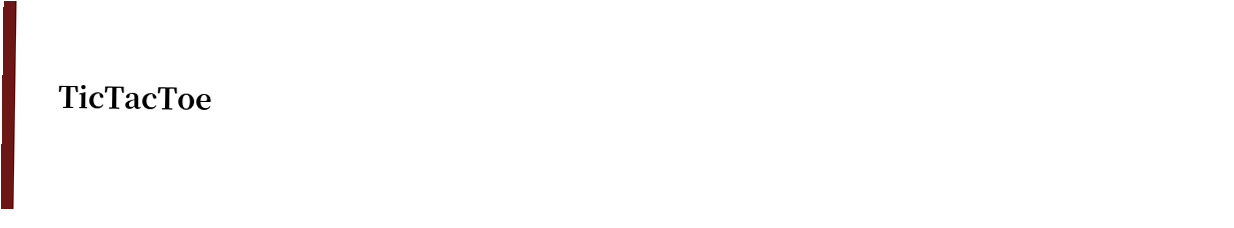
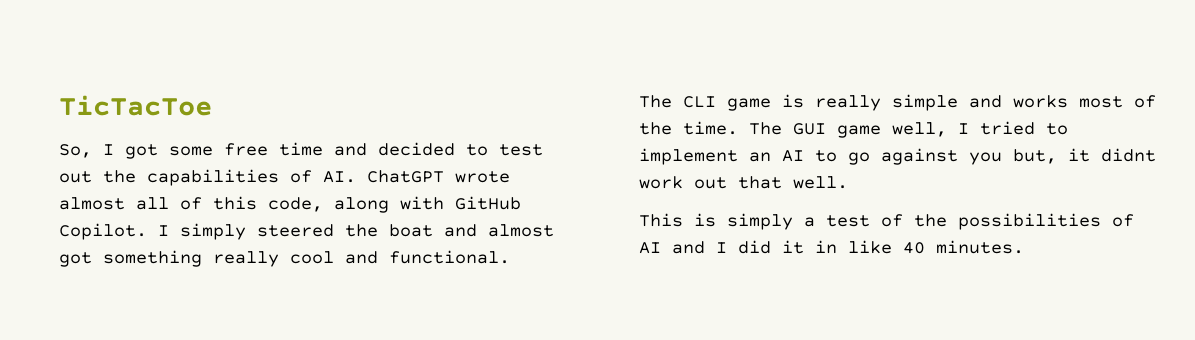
(213, 97) none -> [59,142,543,159] [59,169,510,186] [59,196,521,213] [59,223,554,240] [59,250,510,267] [639,94,1156,111] [639,121,1068,138] [639,148,1156,165] [639,176,848,189] [639,213,1134,230] [639,240,1024,254] // So, I got some free time and decided to test out the capabilities of AI. ChatGPT wrote almost all of this code, along with GitHub Copilot. I simply steered the boat and almost got something really cool and functional. // The CLI game is really simple and works most of the time. The GUI game well, I tried to implement an AI to go against you but, it didnt work out that well. // This is simply a test of the possibilities of AI and I did it in like 40 minutes.

